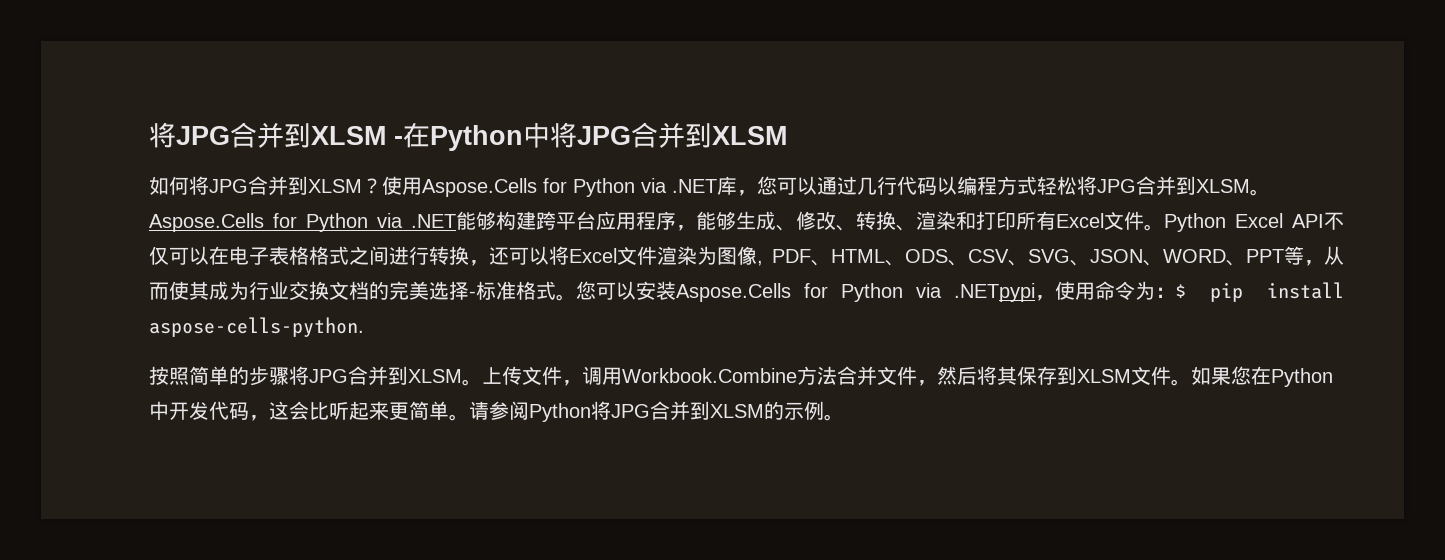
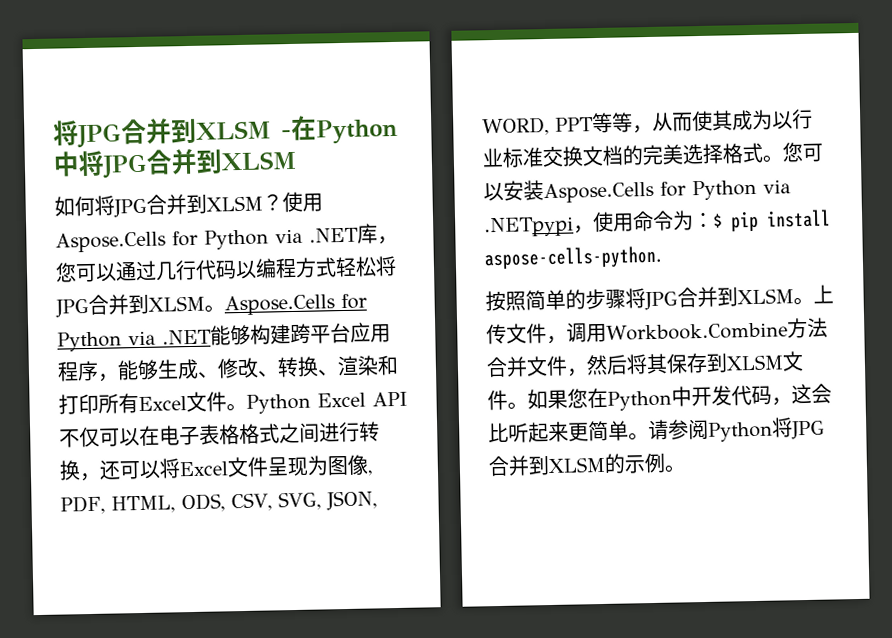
[657,246,697,265] 渲染 -> [267,456,309,477] 呈现
[772,249,1284,266] PDF、HTML、ODS、CSV、SVG、JSON、WORD、PPT -> [60,490,377,515] [482,112,613,137] PDF, HTML, ODS, CSV, SVG, JSON, WORD, PPT等
[249,281,289,300] 行业 -> [772,108,813,130] [482,147,544,168] 以行业标准
[469,281,516,300] -标准 -> (724, 153) none

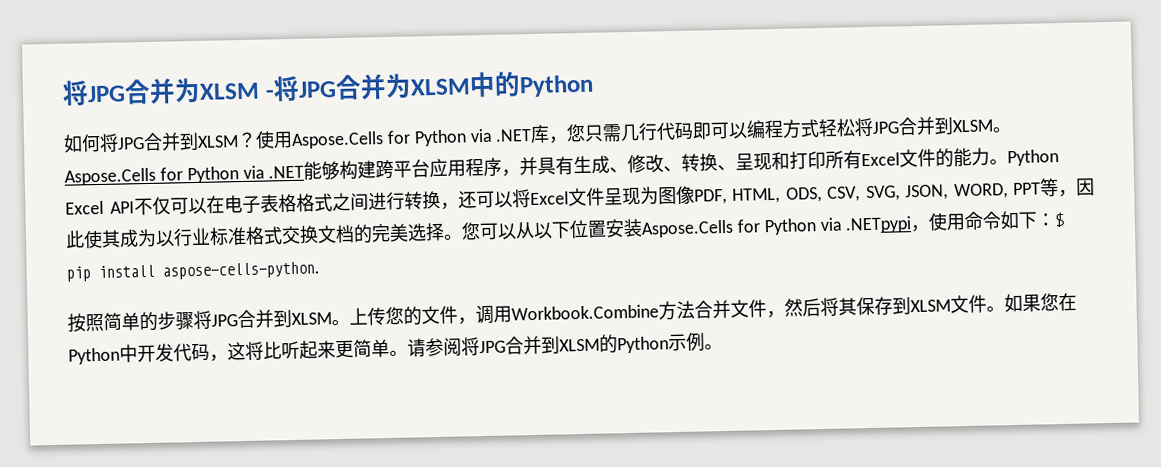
[53,118,197,149] 将JPG合并到 -> [62,77,201,106] 将JPG合并为
[291,115,398,145] [53,148,298,179] 在Python中将JPG合并到XLSM -> [272,71,594,102] 将JPG合并为XLSM中的Python
[75,260,157,283] 可以通过 -> [584,124,623,142] 只需
(237, 270) none -> [692,121,731,140] 即可
[117,359,159,381] 能够 -> [519,156,575,176] 并具有
[337,355,379,377] 渲染 -> [735,152,773,171] 呈现
(227, 401) none -> [935,147,991,168] 的能力
[367,470,373,476] , -> (695, 195) none
[611,112,693,134] 等，从而 -> [1058,178,1095,198] [65,230,85,249] ，因此
(544, 157) none -> [245,226,283,245] 格式
[722,142,764,164] 格式 -> (445, 232) none
(504, 192) none -> [515,219,607,239] 从以下位置
[672,210,694,231] 为 -> [1000,210,1038,230] 如下
(507, 334) none -> [385,306,422,326] 您的
[811,383,832,404] 会 -> [245,341,264,360] 将
[708,421,773,442] Python -> (462, 346) none
(626, 463) none -> [617,336,669,354] Python

